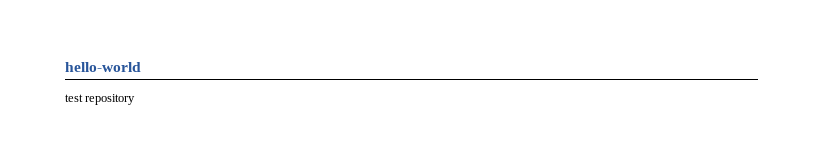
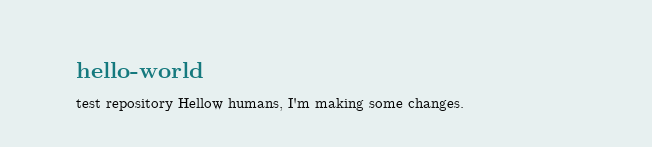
(136, 99) none -> [178,98,464,111] Hellow humans, I'm making some changes.

